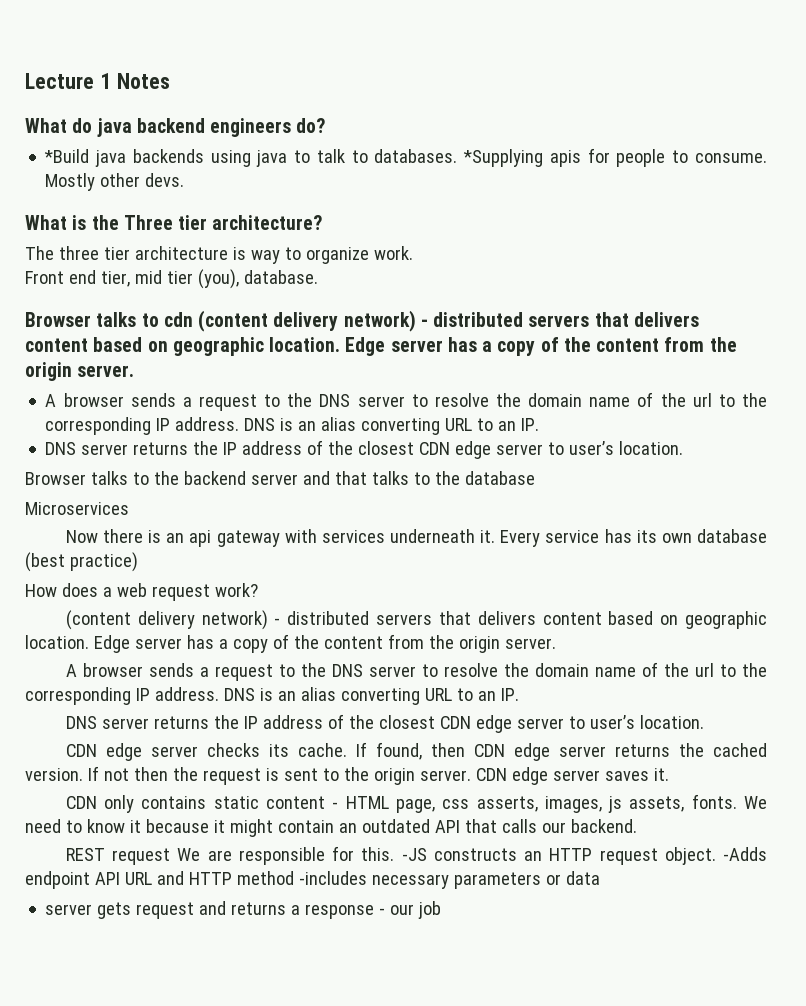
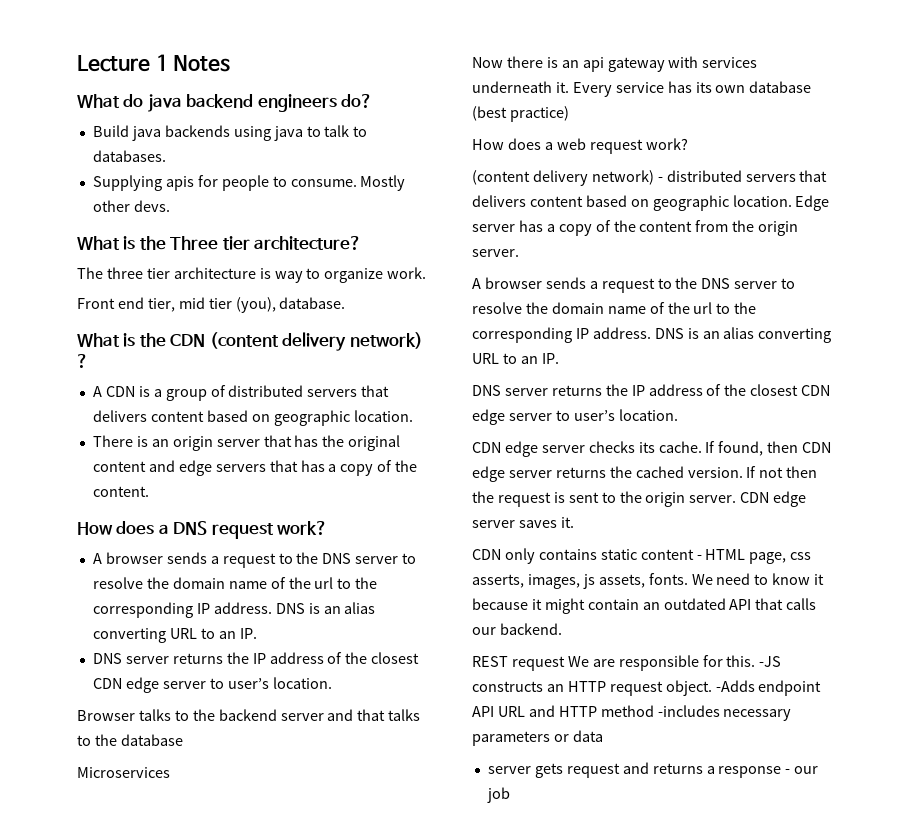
[44,149,90,163] *Build -> [92,125,129,137] Build
[463,149,544,167] *Supplying -> [92,175,162,191] // Supplying
[25,310,699,332] [25,337,737,356] [25,362,135,381] Browser talks to cdn (content delivery network) - distributed servers that delivers content based on geographic location. Edge server has a copy of the content from the origin server. -> [77,332,423,351] [77,354,88,368] [92,385,390,401] [92,410,413,426] [92,435,401,451] [92,460,418,476] [92,486,149,497] [77,521,328,539] What is the CDN (content delivery network) ? // A CDN is a group of distributed servers that delivers content based on geographic location. // There is an origin server that has the original content and edge servers that has a copy of the content. // How does a DNS request work?

